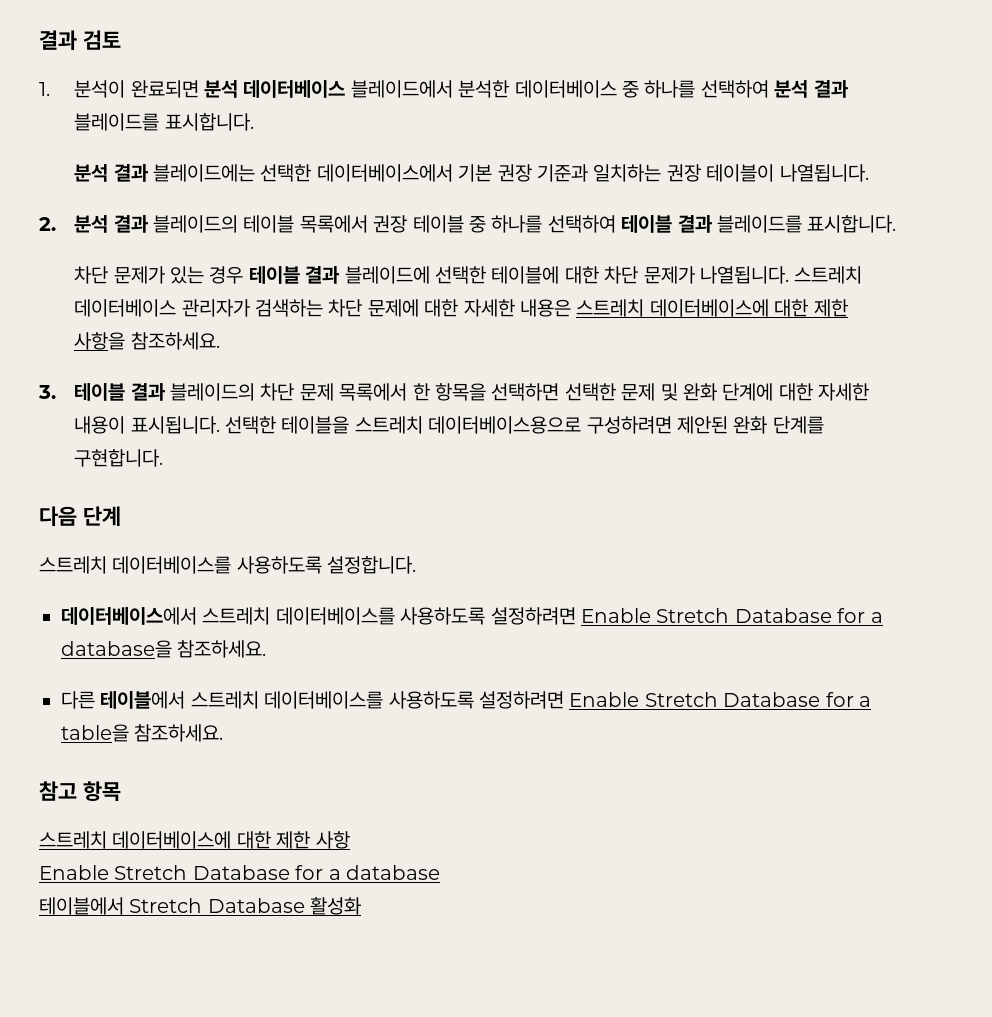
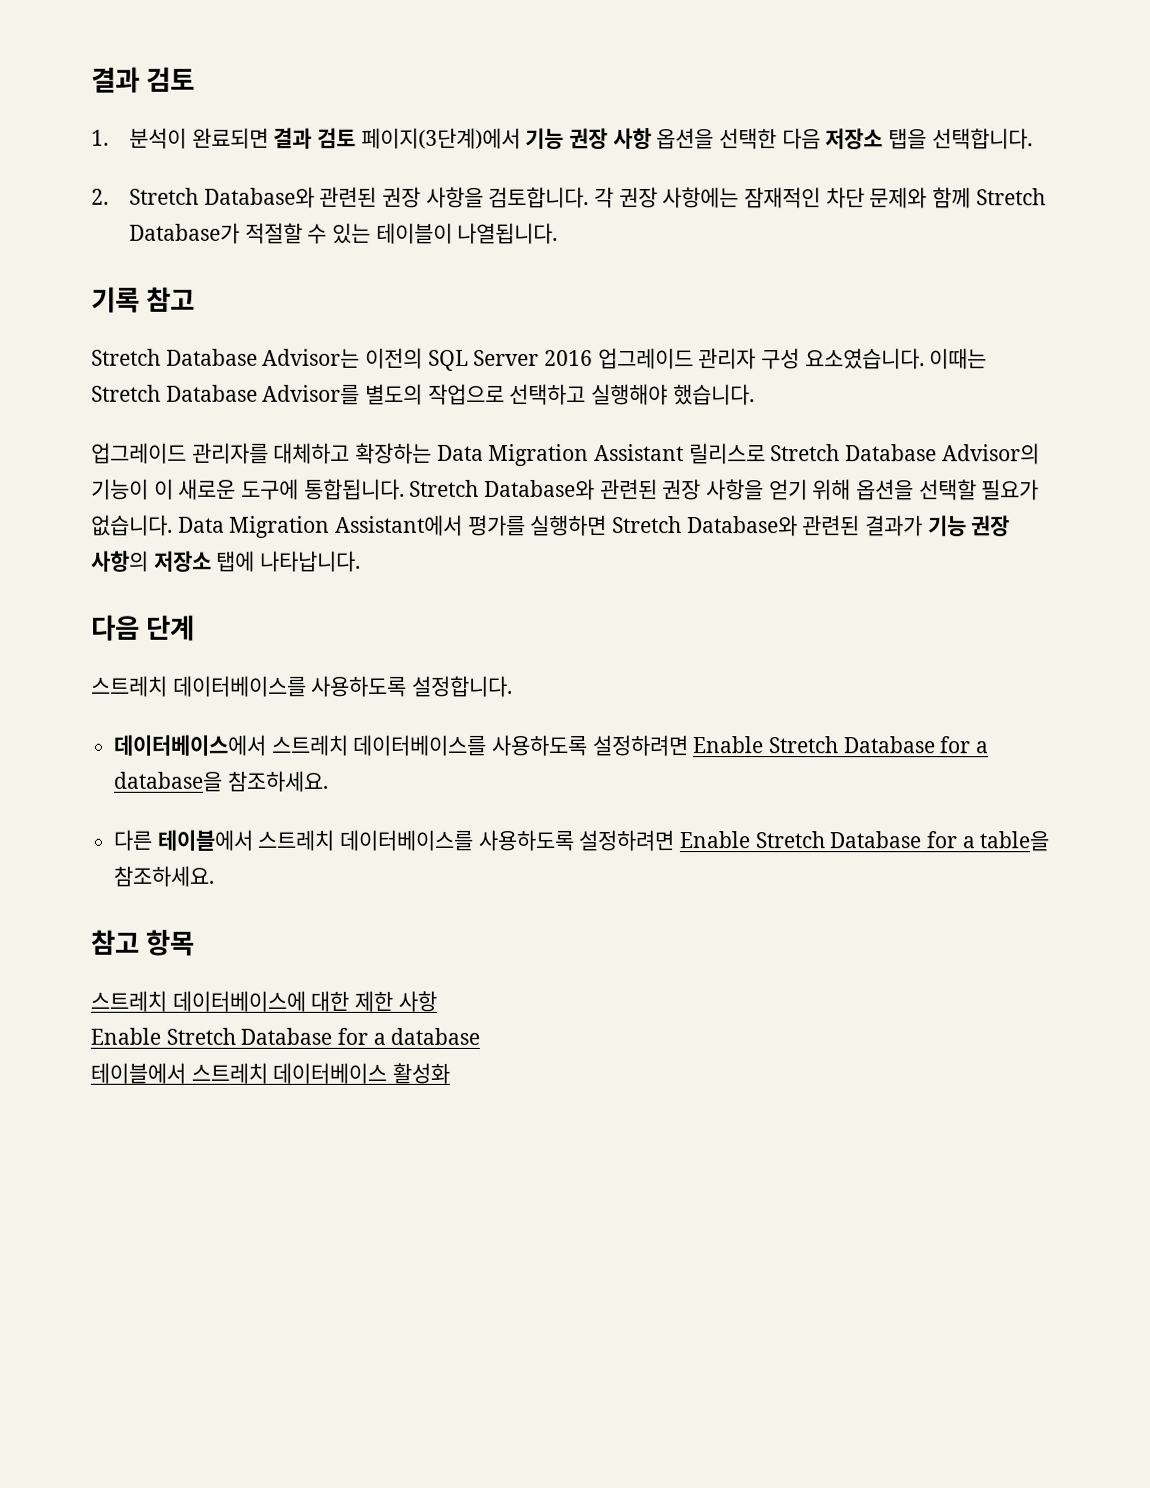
[203,80,849,98] [74,113,254,131] [74,164,869,182] [39,215,897,233] [74,266,863,284] [74,299,848,317] [74,332,220,350] [38,383,870,401] [74,416,824,434] [74,449,164,467] 분석 데이터베이스 블레이드에서 분석한 데이터베이스 중 하나를 선택하여 분석 결과 블레이드를 표시합니다. // 분석 결과 블레이드에는 선택한 데이터베이스에서 기본 권장 기준과 일치하는 권장 테이블이 나열됩니다. // 2. 분석 결과 블레이드의 테이블 목록에서 권장 테이블 중 하나를 선택하여 테이블 결과 블레이드를 표시합니다. // 차단 문제가 있는 경우 테이블 결과 블레이드에 선택한 테이블에 대한 차단 문제가 나열됩니다. 스트레치 데이터베이스 관리자가 검색하는 차단 문제에 대한 자세한 내용은 스트레치 데이터베이스에 대한 제한 사항을 참조하세요. // 3. 테이블 결과 블레이드의 차단 문제 목록에서 한 항목을 선택하면 선택한 문제 및 완화 단계에 대한 자세한 내용이 표시됩니다. 선택한 테이블을 스트레치 데이터베이스용으로 구성하려면 제안된 완화 단계를 구현합니다. -> [273,127,1033,150] [91,186,1046,209] [129,222,559,244] [91,286,196,313] [91,347,988,371] [91,383,755,406] [91,442,1040,467] [91,478,1040,501] [91,514,1011,538] [91,550,362,572] 결과 검토 페이지(3단계)에서 기능 권장 사항 옵션을 선택한 다음 저장소 탭을 선택합니다. // 2. Stretch Database와 관련된 권장 사항을 검토합니다. 각 권장 사항에는 잠재적인 차단 문제와 함께 Stretch Database가 적절할 수 있는 테이블이 나열됩니다. // 기록 참고 // Stretch Database Advisor는 이전의 SQL Server 2016 업그레이드 관리자 구성 요소였습니다. 이때는 Stretch Database Advisor를 별도의 작업으로 선택하고 실행해야 했습니다. // 업그레이드 관리자를 대체하고 확장하는 Data Migration Assistant 릴리스로 Stretch Database Advisor의 기능이 이 새로운 도구에 통합됩니다. Stretch Database와 관련된 권장 사항을 얻기 위해 옵션을 선택할 필요가 없습니다. Data Migration Assistant에서 평가를 실행하면 Stretch Database와 관련된 결과가 기능 권장 사항의 저장소 탭에 나타납니다.
[129,898,305,913] Stretch Database -> [190,1062,388,1084] 스트레치 데이터베이스

